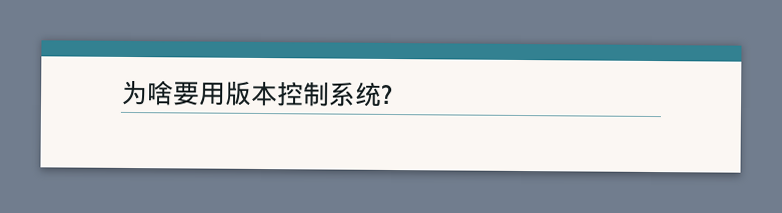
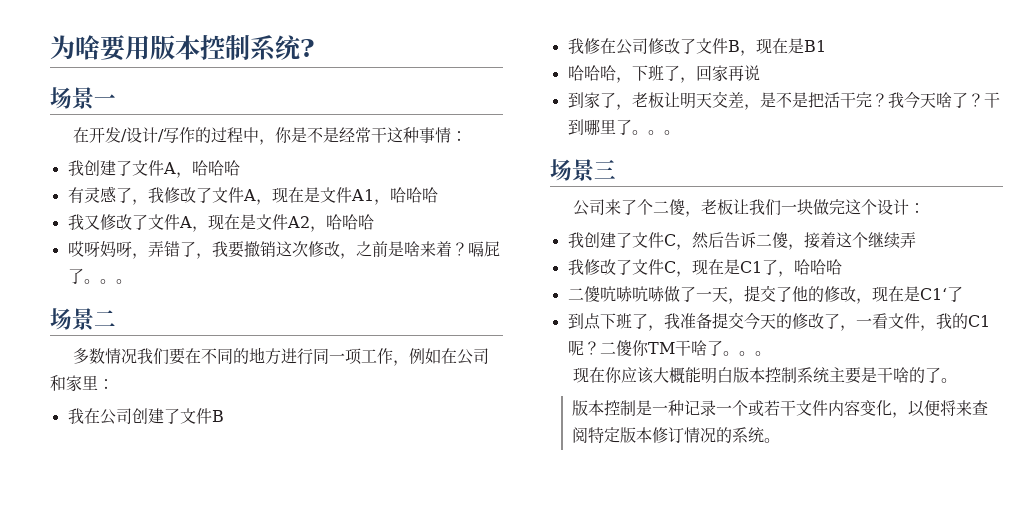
(393, 94) none -> [50,87,116,110] [72,127,467,145] [67,160,240,178] [67,186,438,205] [67,214,374,232] [67,241,500,259] [67,268,132,284] [50,308,116,331] [72,347,489,366] [50,375,114,392] [67,408,224,425] [567,38,826,56] [567,65,760,83] [567,91,1000,110] [567,119,680,136] [550,159,616,182] [572,199,925,217] [567,232,916,250] [567,259,842,277] [567,285,963,304] [567,312,990,331] [567,340,771,356] [572,367,957,384] [571,400,988,418] [571,427,780,444] // 场景一 // 在开发/设计/写作的过程中，你是不是经常干这种事情： // 我创建了文件A，哈哈哈 // 有灵感了，我修改了文件A，现在是文件A1，哈哈哈 // 我又修改了文件A，现在是文件A2，哈哈哈 // 哎呀妈呀，弄错了，我要撤销这次修改，之前是啥来着？嗝屁了。。。 // 场景二 // 多数情况我们要在不同的地方进行同一项工作，例如在公司和家里： // 我在公司创建了文件B // 我修在公司修改了文件B，现在是B1 // 哈哈哈，下班了，回家再说 // 到家了，老板让明天交差，是不是把活干完？我今天啥了？干到哪里了。。。 // 场景三 // 公司来了个二傻，老板让我们一块做完这个设计： // 我创建了文件C，然后告诉二傻，接着这个继续弄 // 我修改了文件C，现在是C1了，哈哈哈 // 二傻吭哧吭哧做了一天，提交了他的修改，现在是C1‘了 // 到点下班了，我准备提交今天的修改了，一看文件，我的C1呢？二傻你TM干啥了。。。 // 现在你应该大概能明白版本控制系统主要是干啥的了。 // 版本控制是一种记录一个或若干文件内容变化，以便将来查阅特定版本修订情况的系统。

